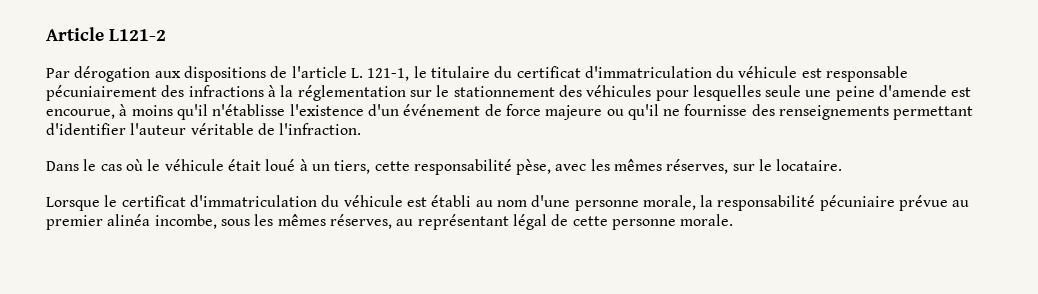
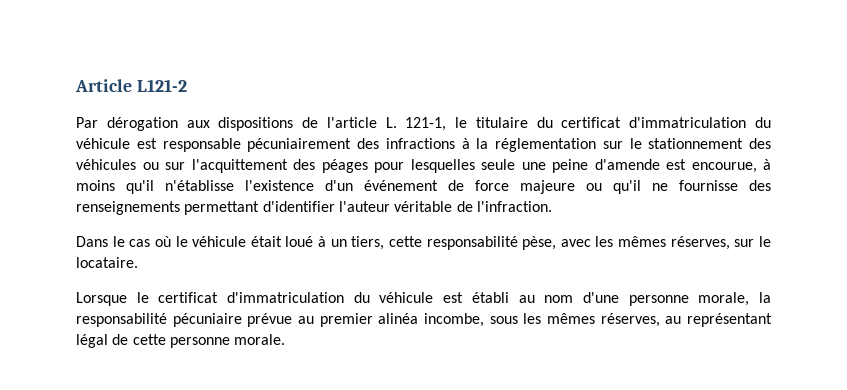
(652, 91) none -> [142,159,368,173] ou sur l'acquittement des péages

